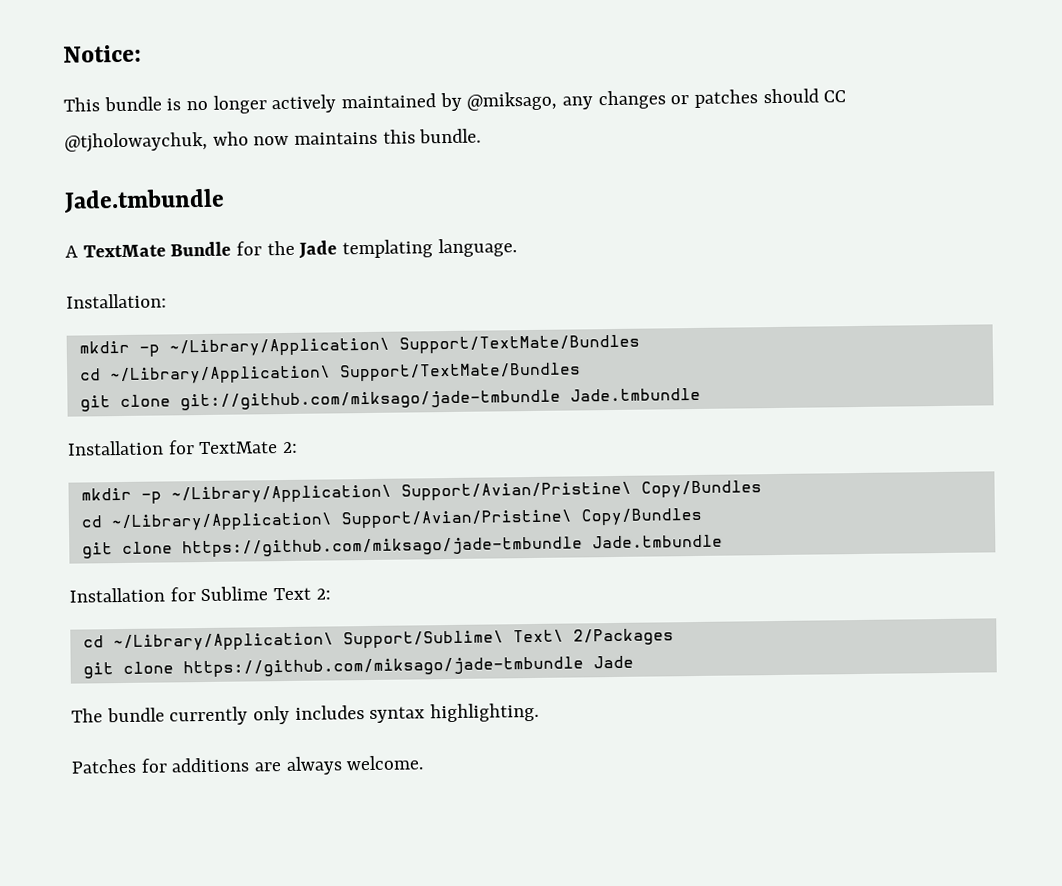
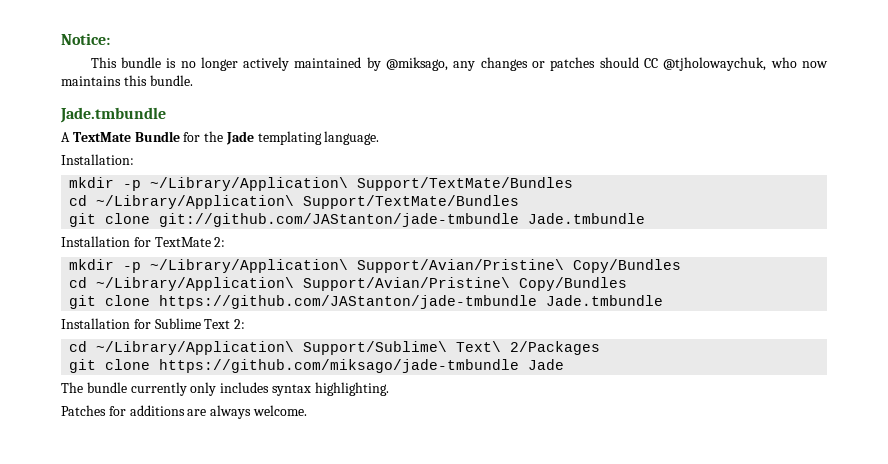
[179,389,561,411] git://github.com/miksago/jade-tmbundle -> [159,213,520,227] git://github.com/JAStanton/jade-tmbundle
[181,536,583,558] https://github.com/miksago/jade-tmbundle -> [159,295,538,309] https://github.com/JAStanton/jade-tmbundle

